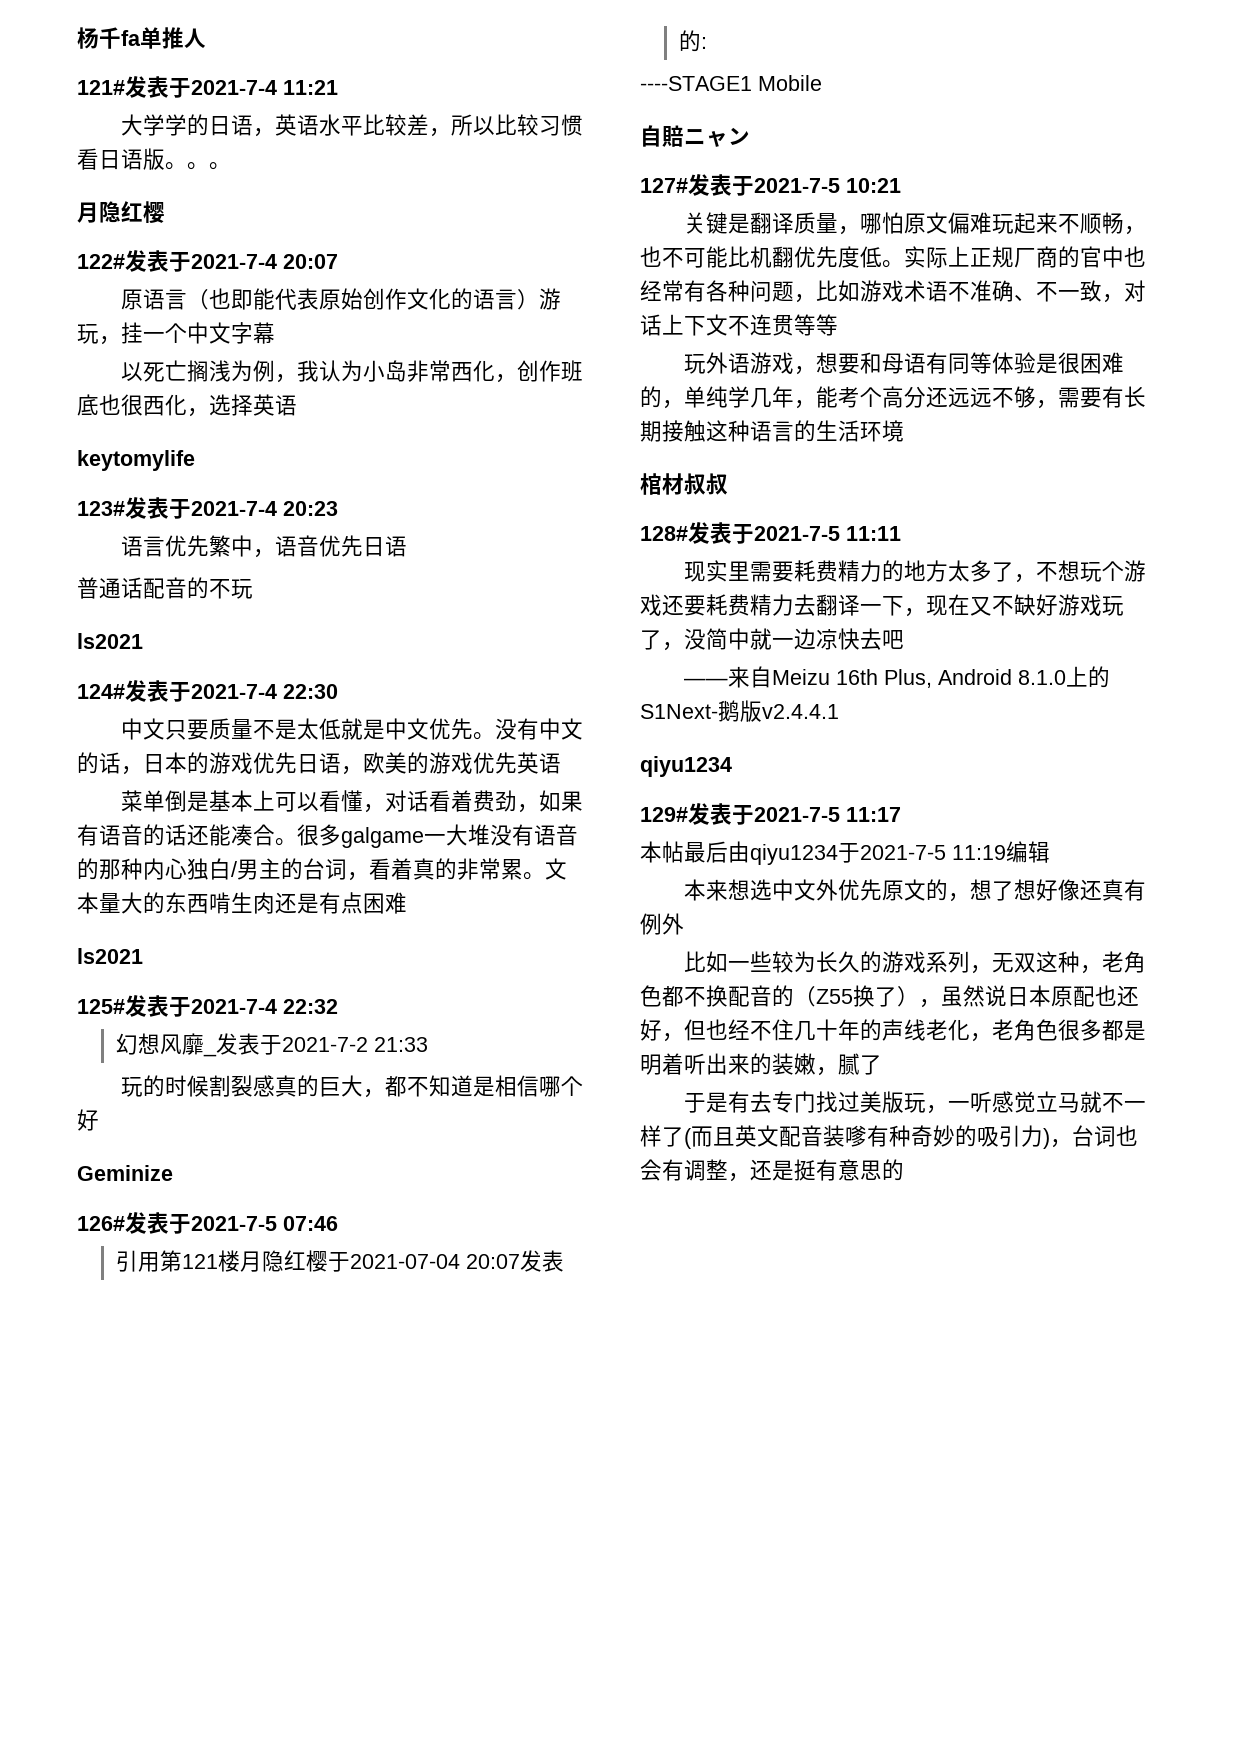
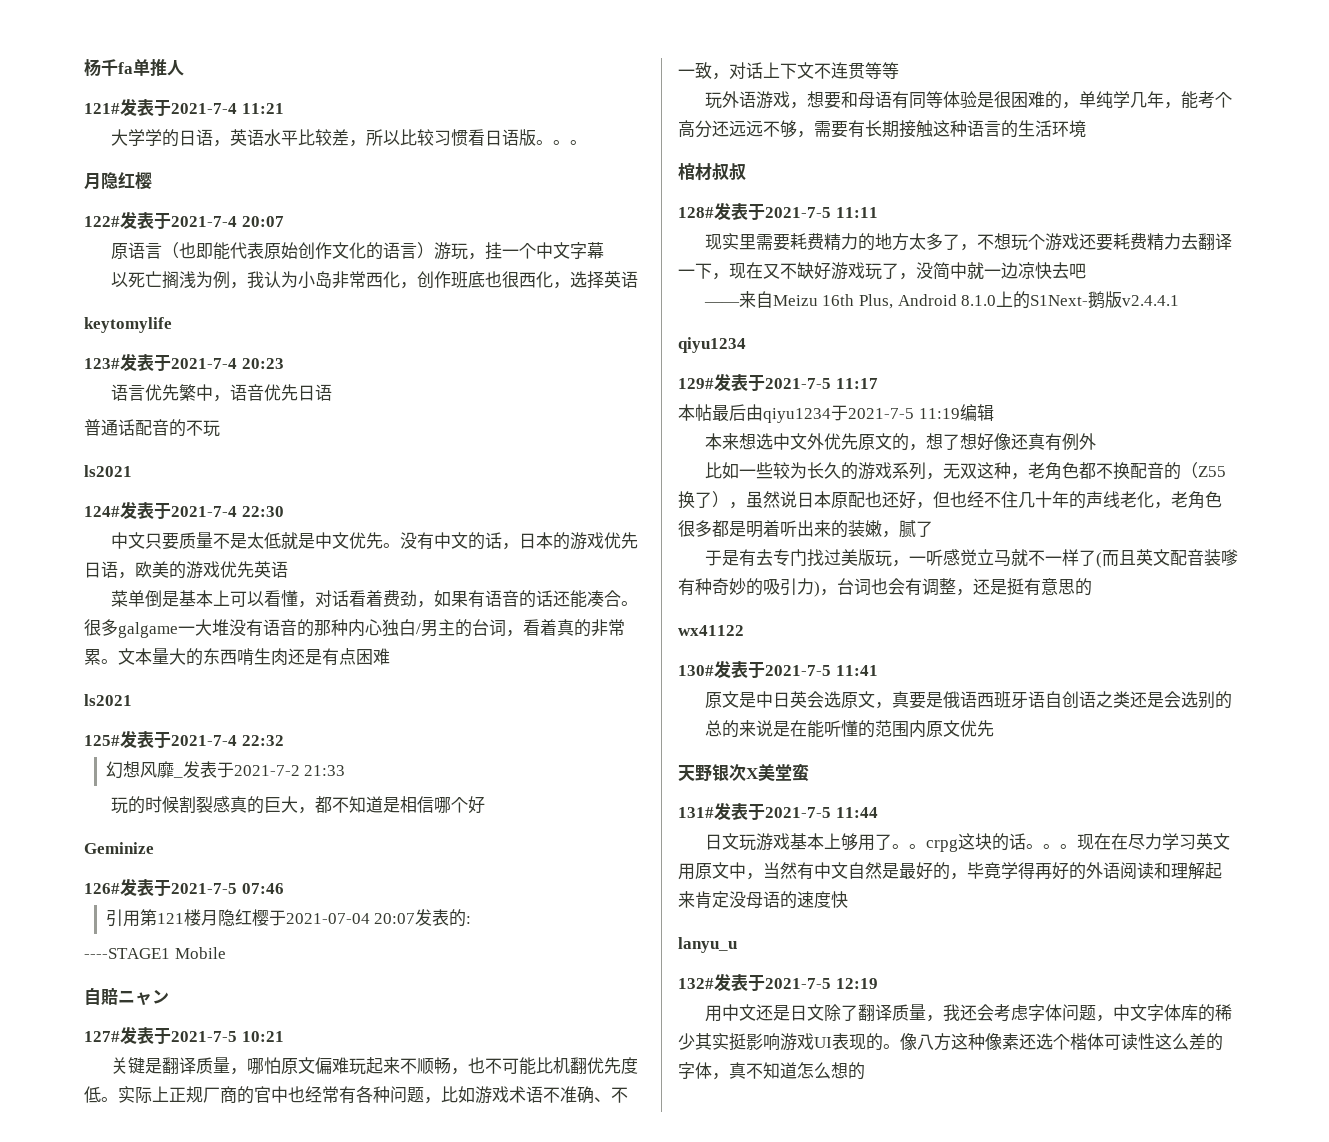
(904, 1170) none -> [678,625,744,636] [678,660,878,678] [704,691,1232,709] [704,720,994,738] [678,763,809,781] [678,802,878,820] [704,833,1230,852] [678,862,1222,880] [678,891,848,909] [678,937,737,953] [678,973,878,991] [704,1004,1232,1022] [678,1033,1223,1051] [678,1062,865,1080] // wx41122 // 130#发表于2021-7-5 11:41 // 原文是中日英会选原文，真要是俄语西班牙语自创语之类还是会选别的 // 总的来说是在能听懂的范围内原文优先 // 天野银次X美堂蛮 // 131#发表于2021-7-5 11:44 // 日文玩游戏基本上够用了。。crpg这块的话。。。现在在尽力学习英文用原文中，当然有中文自然是最好的，毕竟学得再好的外语阅读和理解起来肯定没母语的速度快 // lanyu_u // 132#发表于2021-7-5 12:19 // 用中文还是日文除了翻译质量，我还会考虑字体问题，中文字体库的稀少其实挺影响游戏UI表现的。像八方这种像素还选个楷体可读性这么差的字体，真不知道怎么想的

